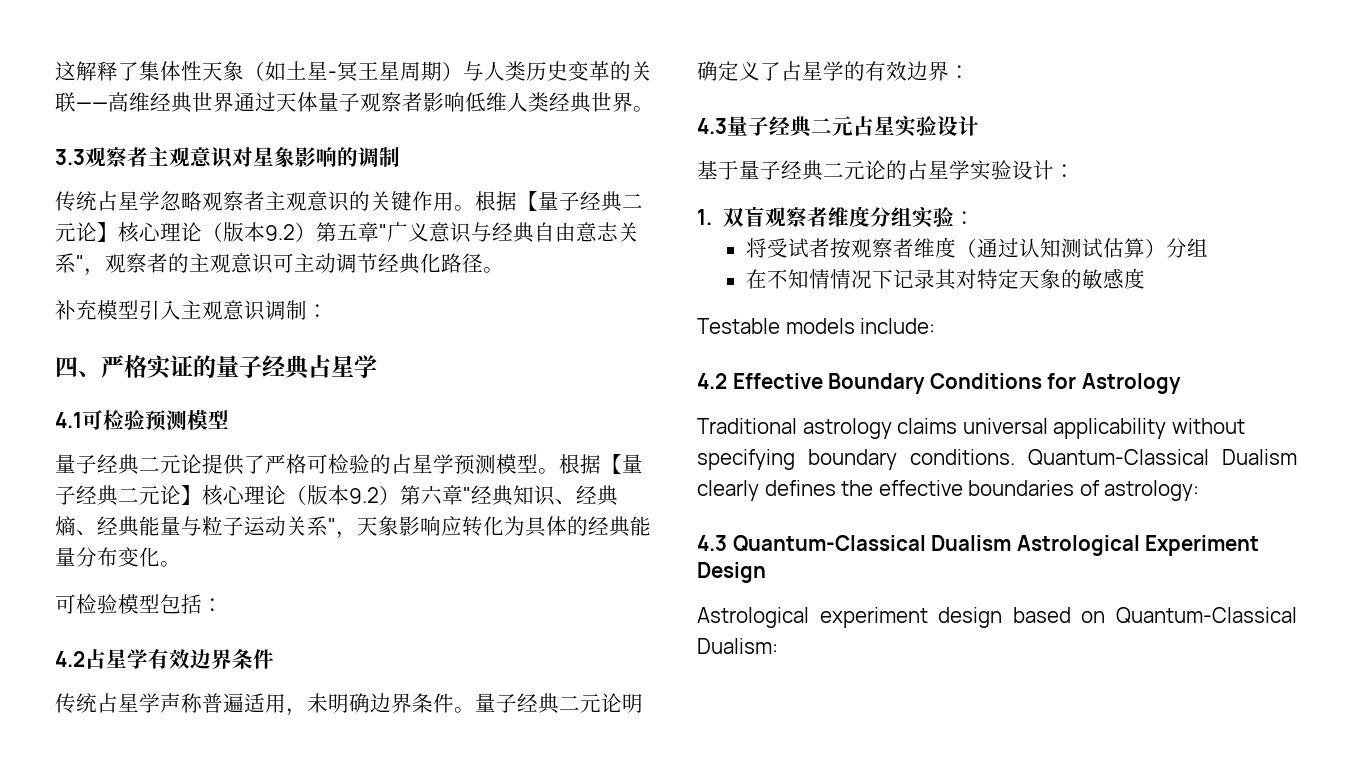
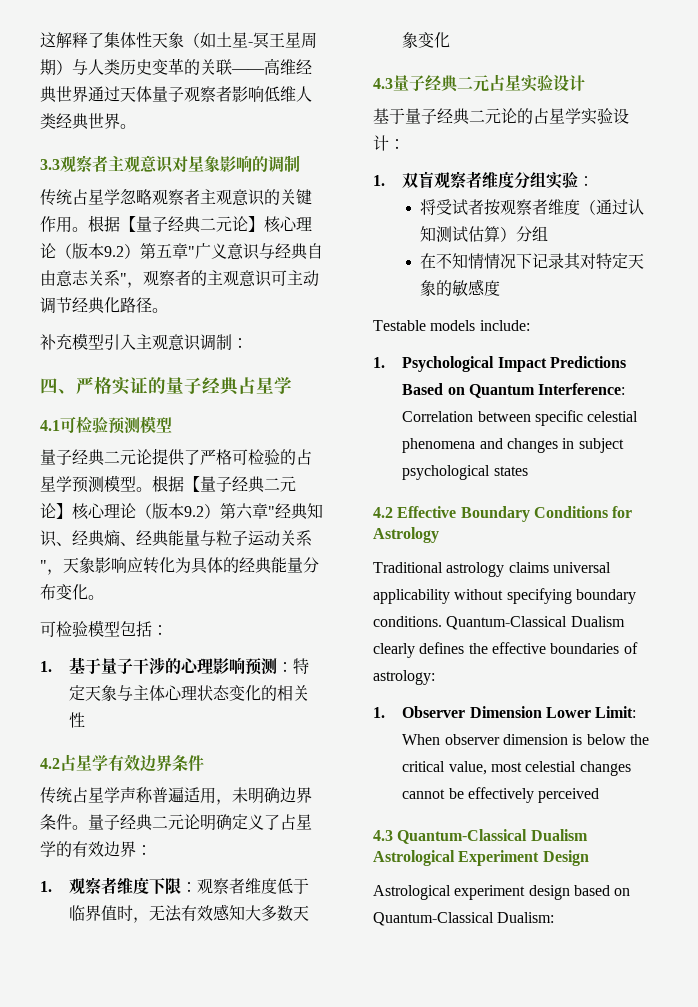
(223, 605) none -> [40,657,310,675] [69,685,310,701] [69,712,86,728] // 1.基于量子干涉的心理影响预测：特定天象与主体心理状态变化的相关性
(970, 72) none -> [40,877,310,895] [69,904,310,923] [402,32,451,48] // 1.观察者维度下限：观察者维度低于临界值时，无法有效感知大多数天象变化
(936, 326) none -> [373,356,626,372] [402,383,626,398] [402,410,639,426] [402,438,624,453] [402,465,528,480] // 1. Psychological Impact Predictions Based on Quantum Interference: Correlation between specific celestial phenomena and changes in subject psychological states
(1200, 490) none -> [373,706,637,718] [402,734,649,745] [402,761,631,776] [402,787,600,803] // 1. Observer Dimension Lower Limit: When observer dimension is below the critical value, most celestial changes cannot be effectively perceived

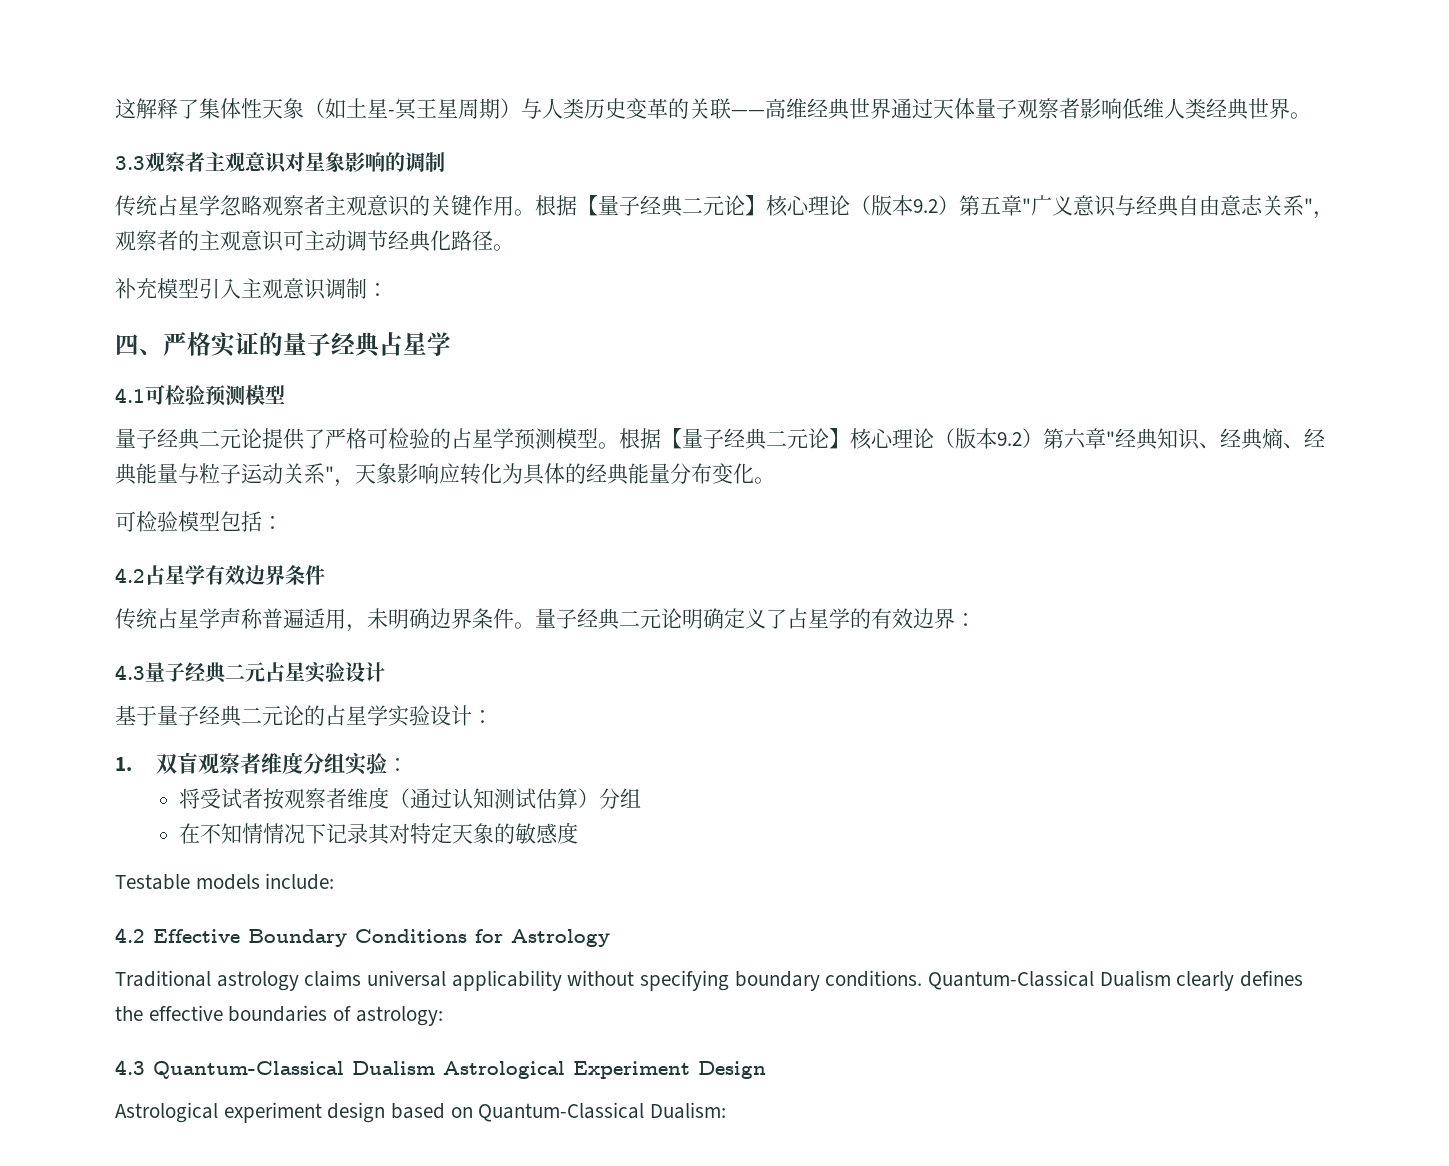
[40,657,310,675] [69,685,310,701] [69,712,86,728] // 1.基于量子干涉的心理影响预测：特定天象与主体心理状态变化的相关性 -> (283, 522) none
[40,877,310,895] [69,904,310,923] [402,32,451,48] // 1.观察者维度下限：观察者维度低于临界值时，无法有效感知大多数天象变化 -> (976, 619) none
[373,356,626,372] [402,383,626,398] [402,410,639,426] [402,438,624,453] [402,465,528,480] // 1. Psychological Impact Predictions Based on Quantum Interference: Correlation between specific celestial phenomena and changes in subject psychological states -> (335, 881) none
[373,706,637,718] [402,734,649,745] [402,761,631,776] [402,787,600,803] // 1. Observer Dimension Lower Limit: When observer dimension is below the critical value, most celestial changes cannot be effectively perceived -> (443, 1016) none

